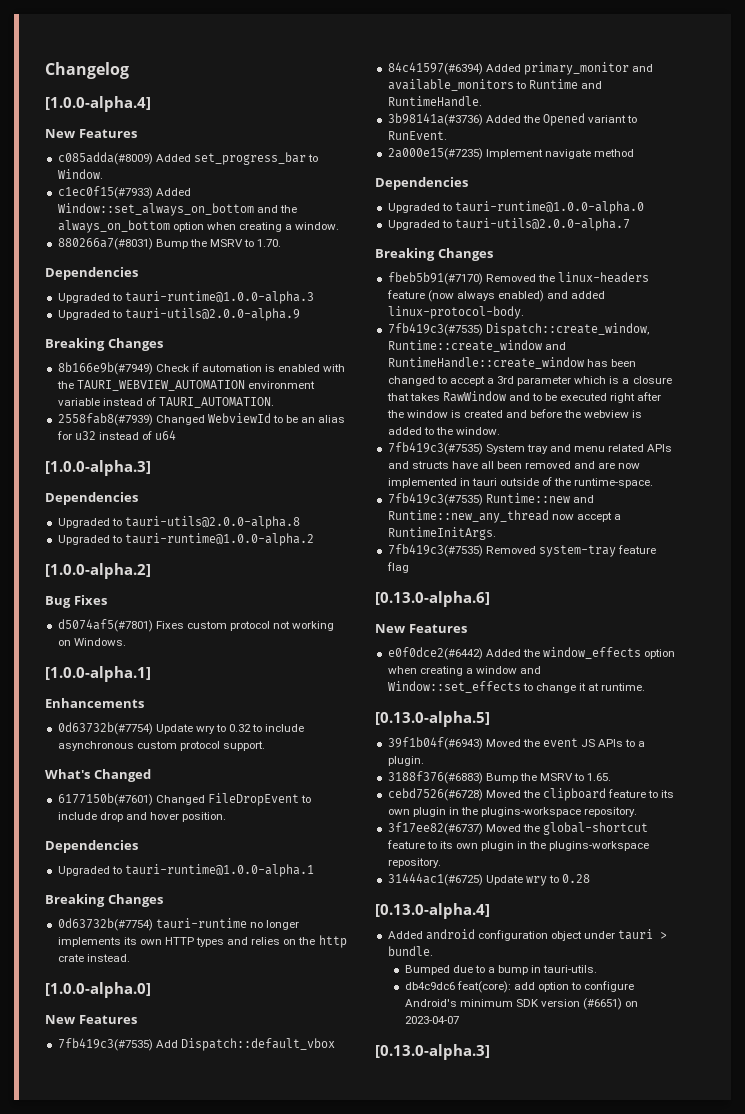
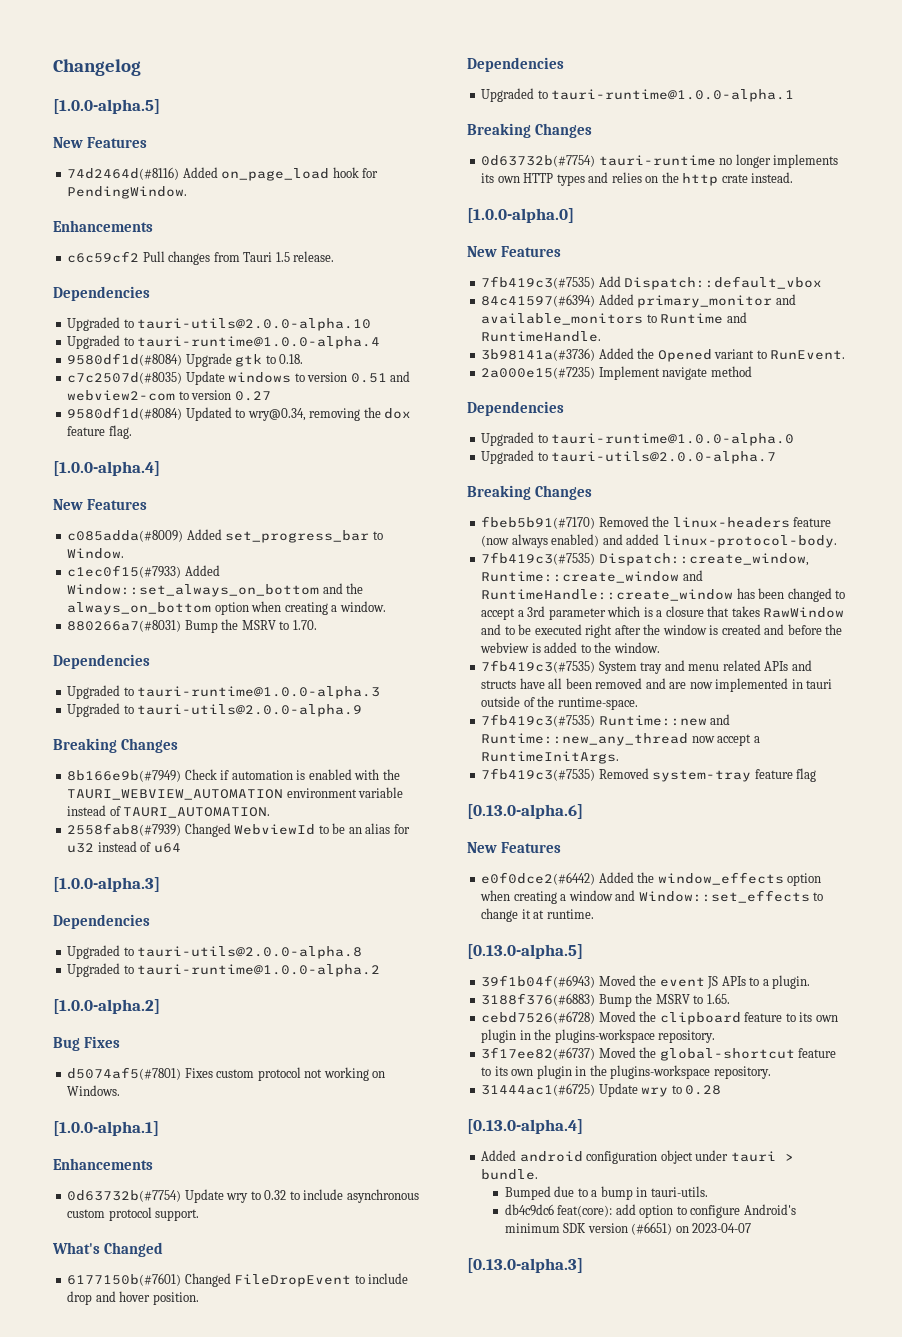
(129, 70) none -> [53,99,160,114] [53,137,147,148] [67,167,379,181] [67,186,188,199] [53,220,153,232] [67,251,335,265] [53,286,150,301] [67,317,372,331] [67,335,381,349] [67,353,304,367] [67,371,411,385] [67,390,271,401] [67,407,412,421] [67,425,132,439] // [1.0.0-alpha.5] // New Features // 74d2464d(#8116) Added on_page_load hook for PendingWindow. // Enhancements // c6c59cf2 Pull changes from Tauri 1.5 release. // Dependencies // Upgraded to tauri-utils@2.0.0-alpha.10 // Upgraded to tauri-runtime@1.0.0-alpha.4 // 9580df1d(#8084) Upgrade gtk to 0.18. // c7c2507d(#8035) Update windows to version 0.51 and webview2-com to version 0.27 // 9580df1d(#8084) Updated to wry@0.34, removing the dox feature flag.

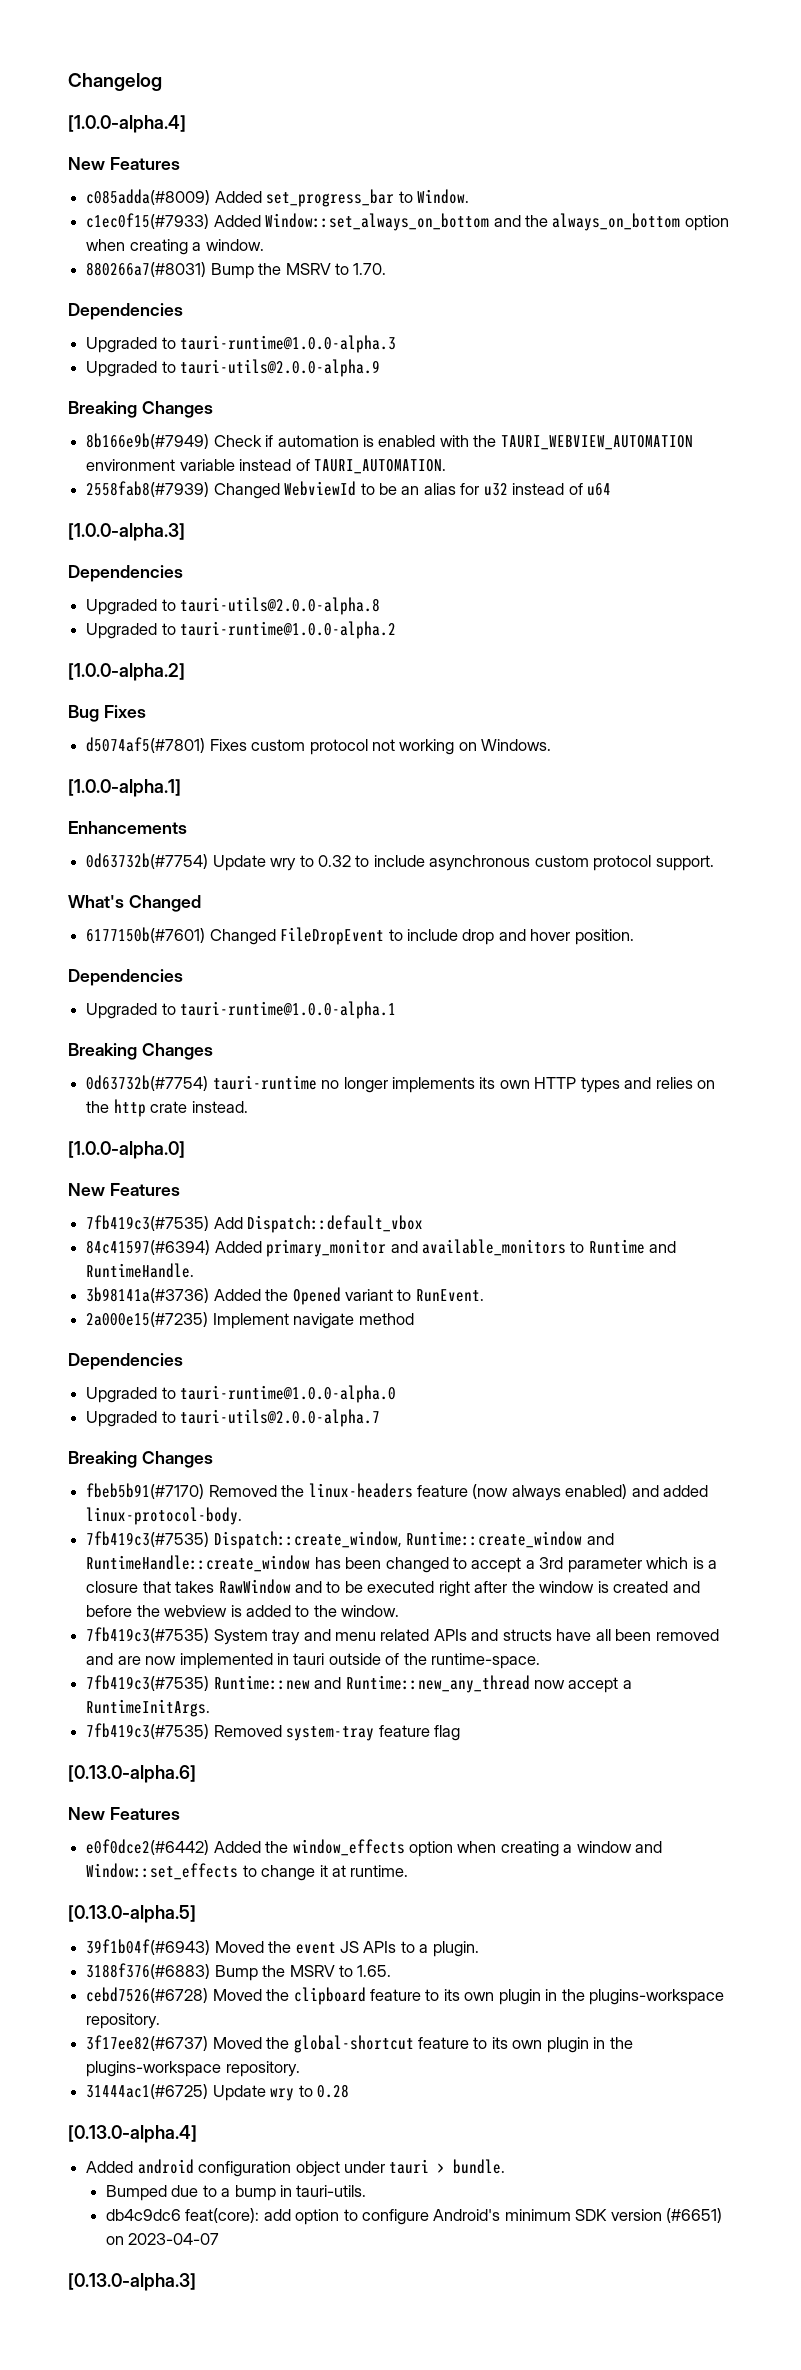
[53,99,160,114] [53,137,147,148] [67,167,379,181] [67,186,188,199] [53,220,153,232] [67,251,335,265] [53,286,150,301] [67,317,372,331] [67,335,381,349] [67,353,304,367] [67,371,411,385] [67,390,271,401] [67,407,412,421] [67,425,132,439] // [1.0.0-alpha.5] // New Features // 74d2464d(#8116) Added on_page_load hook for PendingWindow. // Enhancements // c6c59cf2 Pull changes from Tauri 1.5 release. // Dependencies // Upgraded to tauri-utils@2.0.0-alpha.10 // Upgraded to tauri-runtime@1.0.0-alpha.4 // 9580df1d(#8084) Upgrade gtk to 0.18. // c7c2507d(#8035) Update windows to version 0.51 and webview2-com to version 0.27 // 9580df1d(#8084) Updated to wry@0.34, removing the dox feature flag. -> (162, 82) none

